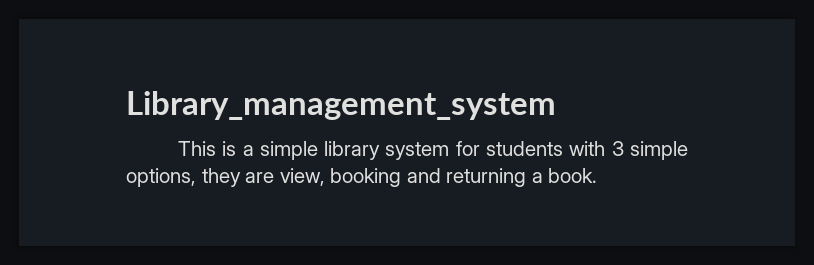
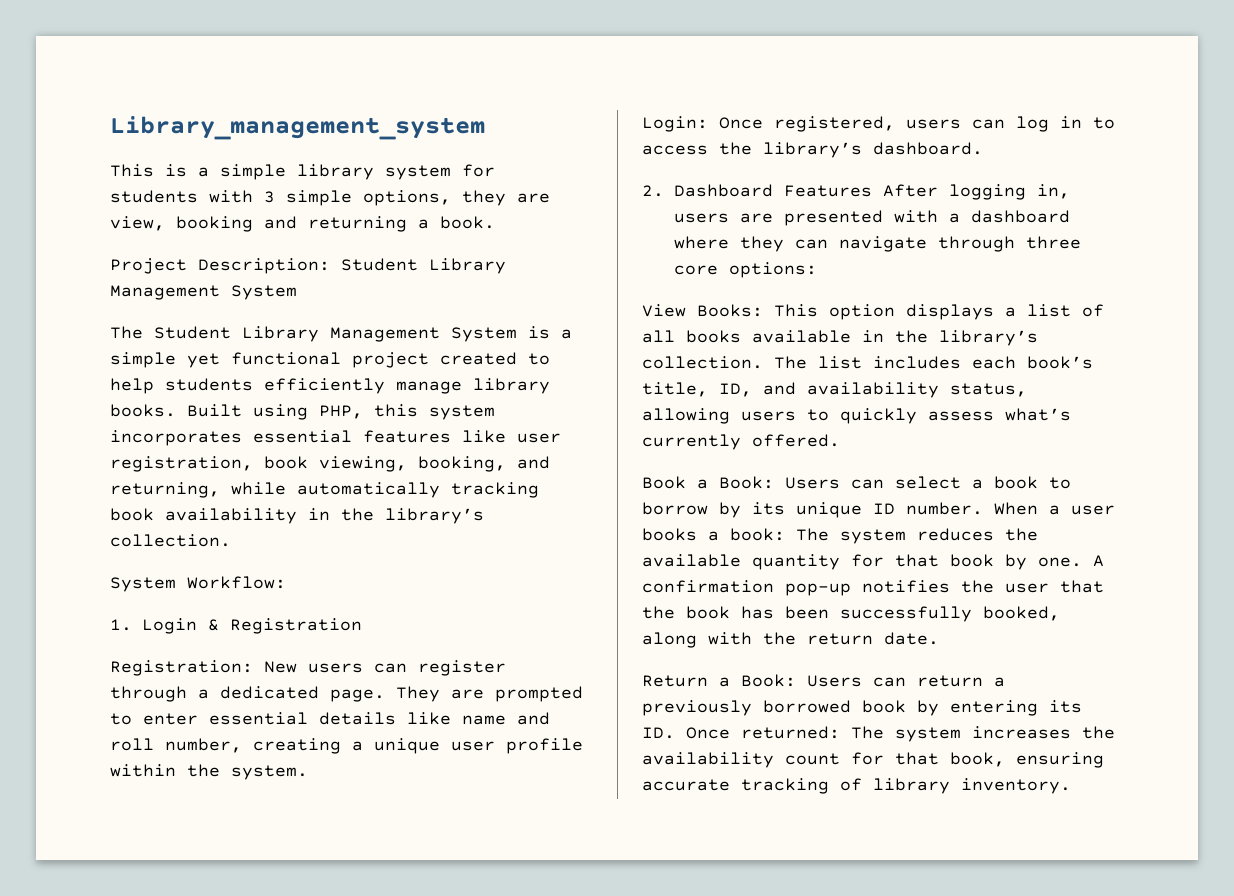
(598, 175) none -> [110,258,506,274] [110,285,297,300] [110,326,572,342] [110,352,550,368] [110,378,550,394] [110,404,495,420] [110,430,561,446] [110,456,550,472] [110,482,539,498] [110,508,484,524] [110,534,231,547] [110,576,286,592] [110,618,363,634] [110,660,506,676] [110,686,583,702] [110,712,550,725] [110,738,583,754] [110,764,308,780] [642,116,1115,132] [642,142,983,158] [642,184,1071,200] [674,210,1071,226] [674,236,1082,252] [674,262,818,278] [642,304,1104,320] [642,330,1038,346] [642,356,1093,369] [642,382,1027,398] [642,408,1071,424] [642,434,840,450] [642,476,1071,489] [642,502,1115,518] [642,528,1038,544] [642,554,1104,570] [642,580,1104,596] [642,606,1060,622] [642,632,939,648] [642,674,1005,687] [642,700,1082,716] [642,726,1115,742] [642,752,1104,768] [642,778,1071,794] // Project Description: Student Library Management System // The Student Library Management System is a simple yet functional project created to help students efficiently manage library books. Built using PHP, this system incorporates essential features like user registration, book viewing, booking, and returning, while automatically tracking book availability in the library’s collection. // System Workflow: // 1. Login & Registration // Registration: New users can register through a dedicated page. They are prompted to enter essential details like name and roll number, creating a unique user profile within the system. // Login: Once registered, users can log in to access the library’s dashboard. // 2. Dashboard Features After logging in, users are presented with a dashboard where they can navigate through three core options: // View Books: This option displays a list of all books available in the library’s collection. The list includes each book’s title, ID, and availability status, allowing users to quickly assess what’s currently offered. // Book a Book: Users can select a book to borrow by its unique ID number. When a user books a book: The system reduces the available quantity for that book by one. A confirmation pop-up notifies the user that the book has been successfully booked, along with the return date. // Return a Book: Users can return a previously borrowed book by entering its ID. Once returned: The system increases the availability count for that book, ensuring accurate tracking of library inventory.

